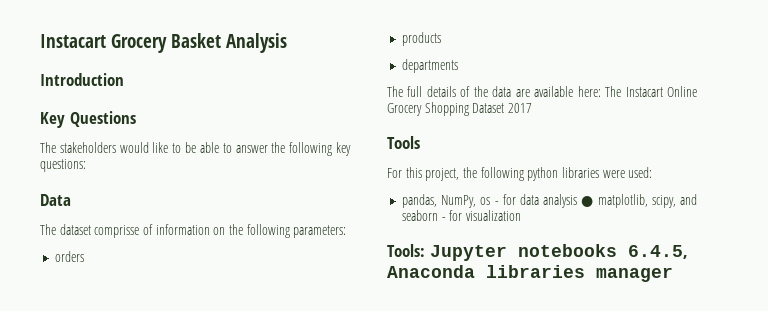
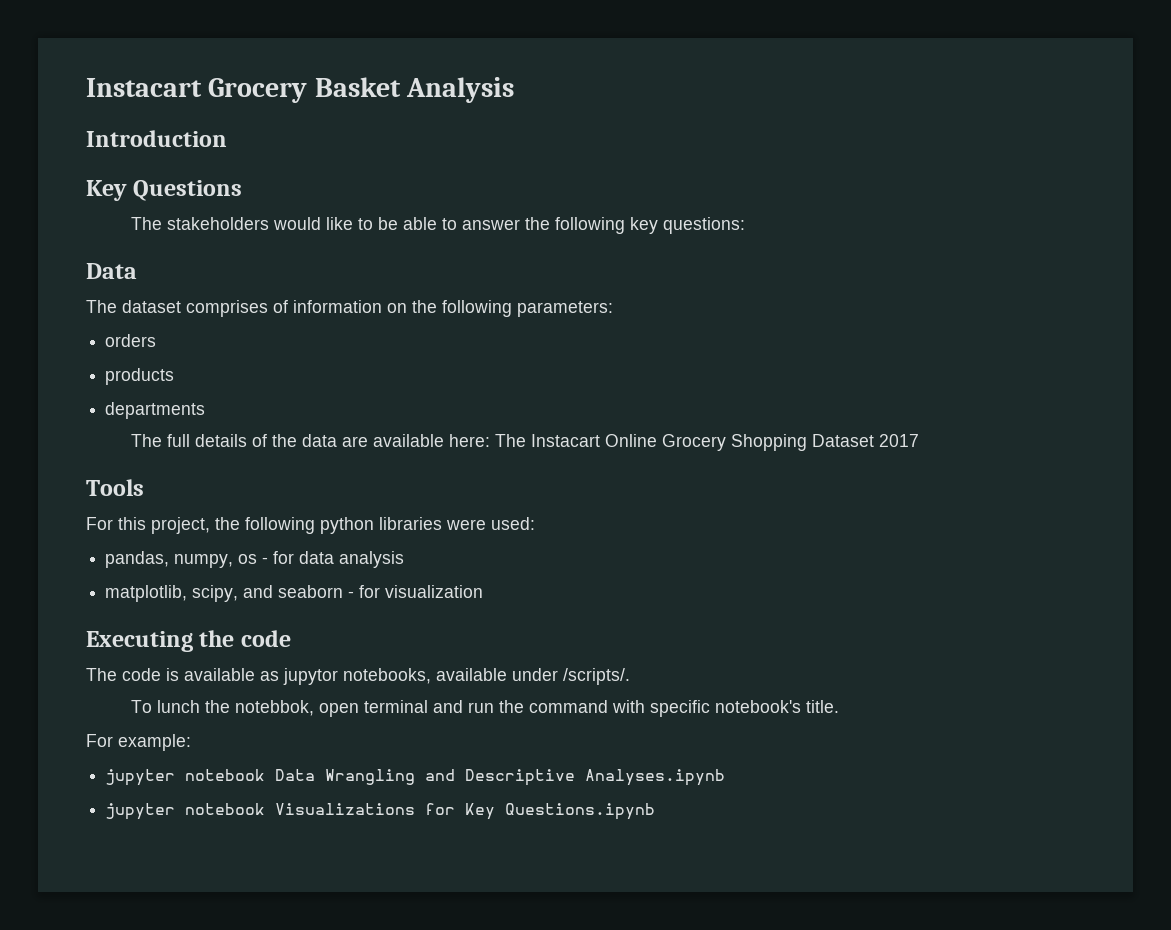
[94,225,140,238] comprisse -> [186,300,268,317] comprises
[441,195,477,208] NumPy, -> [174,554,234,568] numpy,
[581,196,594,207] ● -> (405, 559) //
[387,244,688,261] [387,265,673,282] Tools: Jupyter notebooks 6.4.5, Anaconda libraries manager -> [86,630,291,652] [86,668,630,685] [130,700,839,717] [86,734,191,751] [105,769,726,786] [105,803,656,820] Executing the code // The code is available as jupytor notebooks, available under /scripts/. // To lunch the notebbok, open terminal and run the command with specific notebook's title. // For example: // jupyter notebook Data Wrangling and Descriptive Analyses.ipynb // jupyter notebook Visualizations for Key Questions.ipynb

